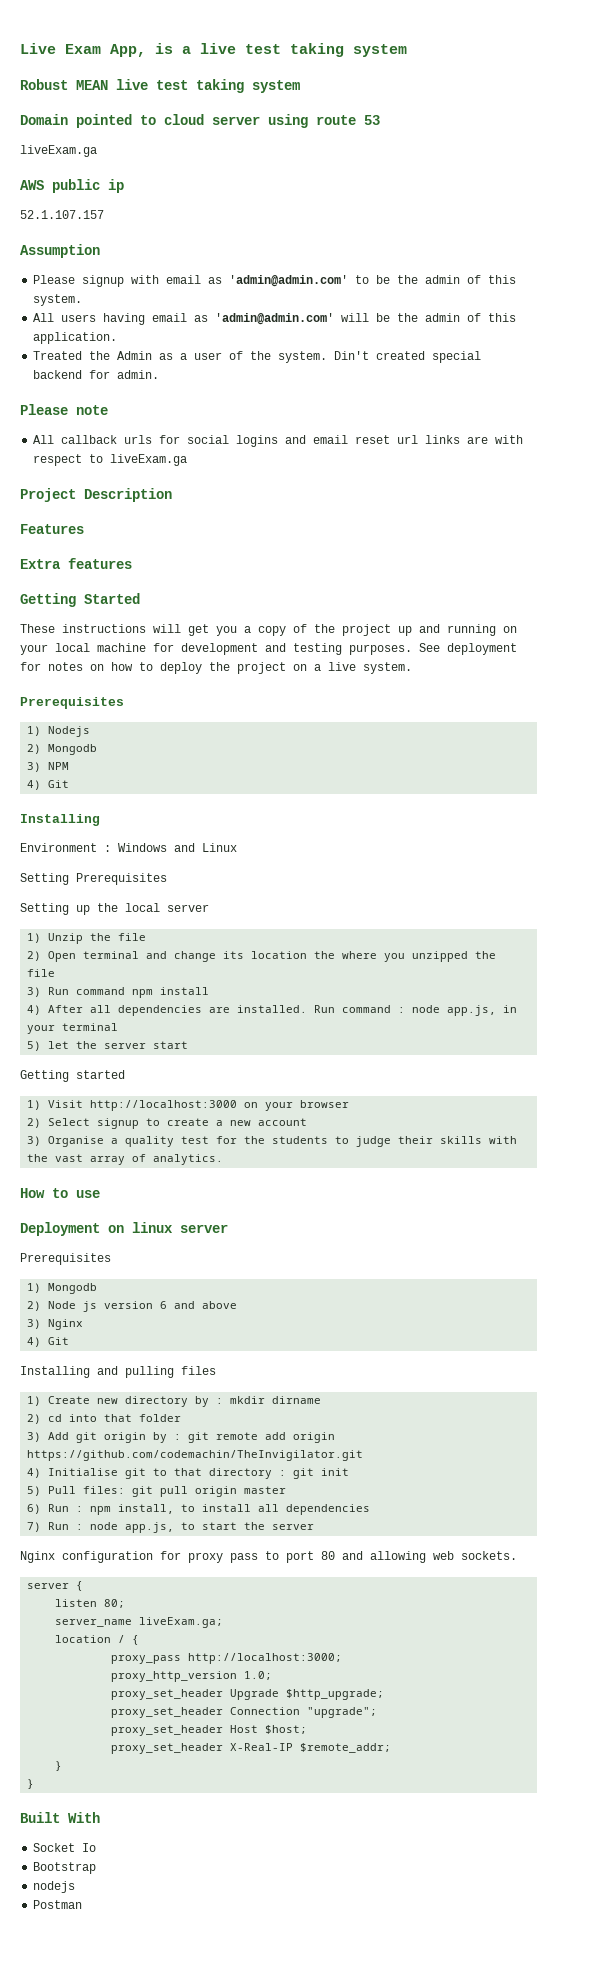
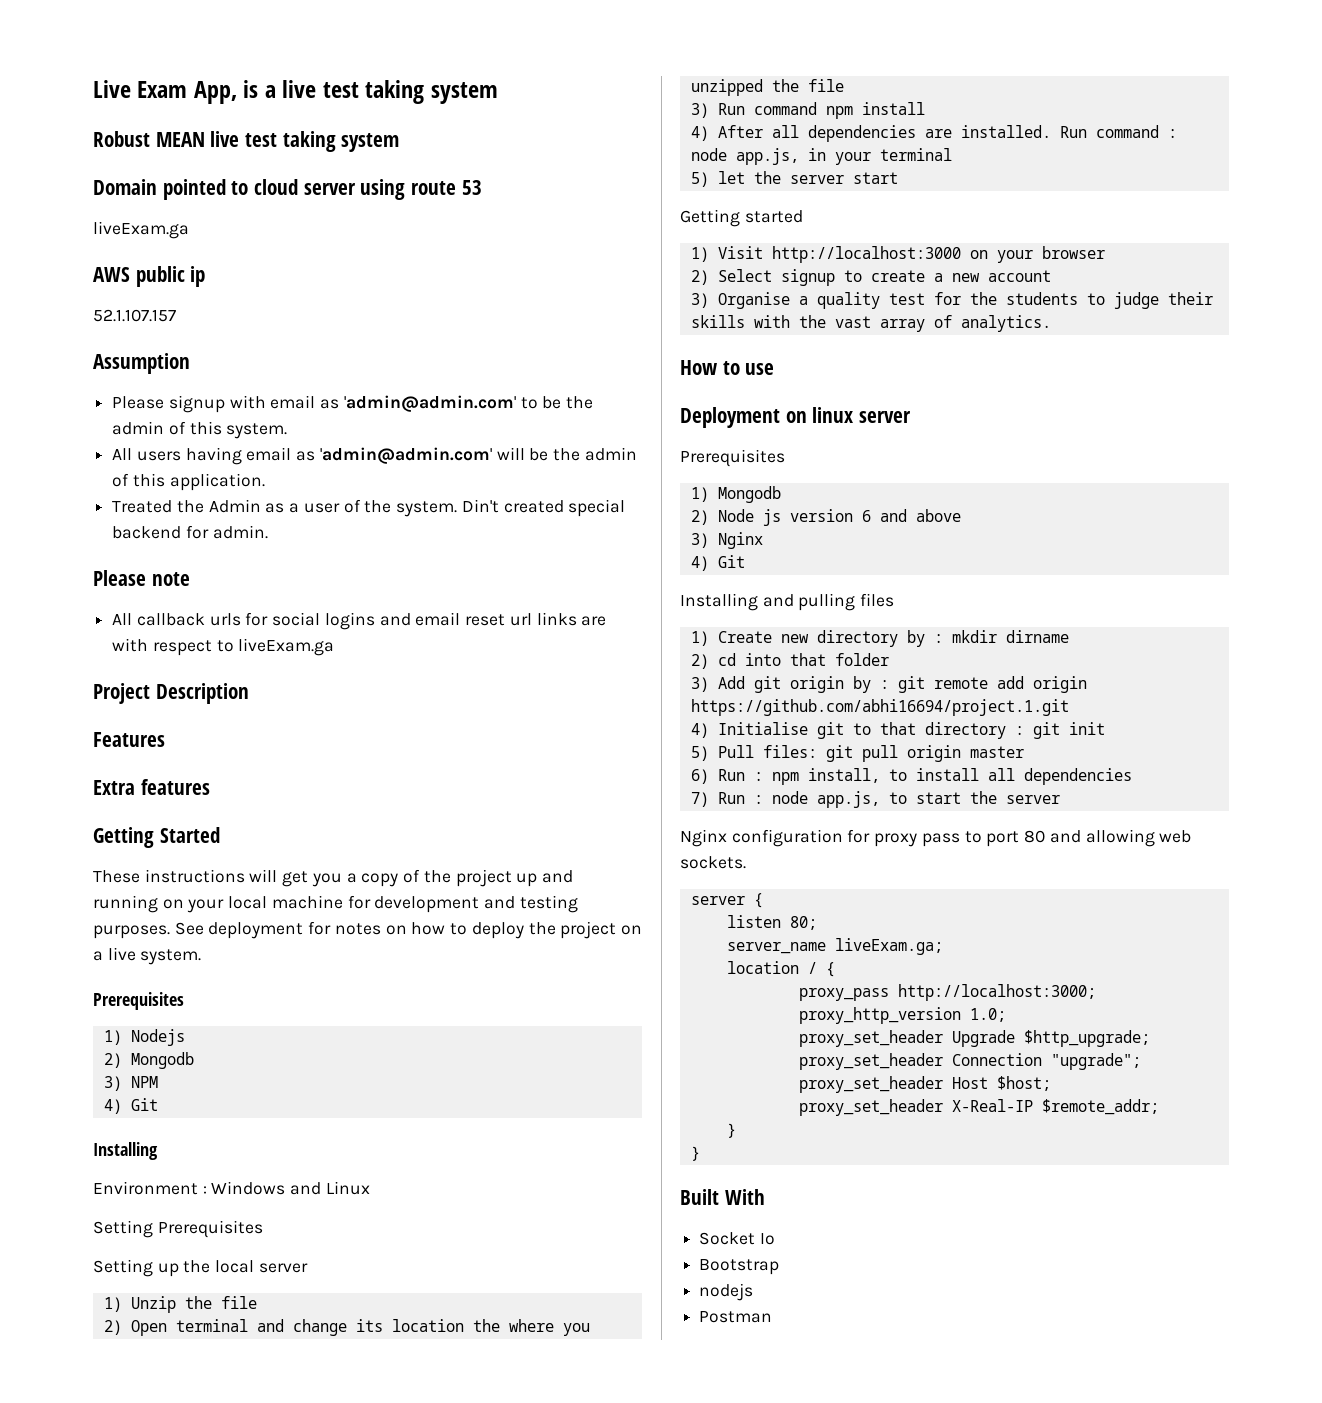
[27,1450,364,1461] https://github.com/codemachin/TheInvigilator.git -> [690,699,1069,716] https://github.com/abhi16694/project.1.git

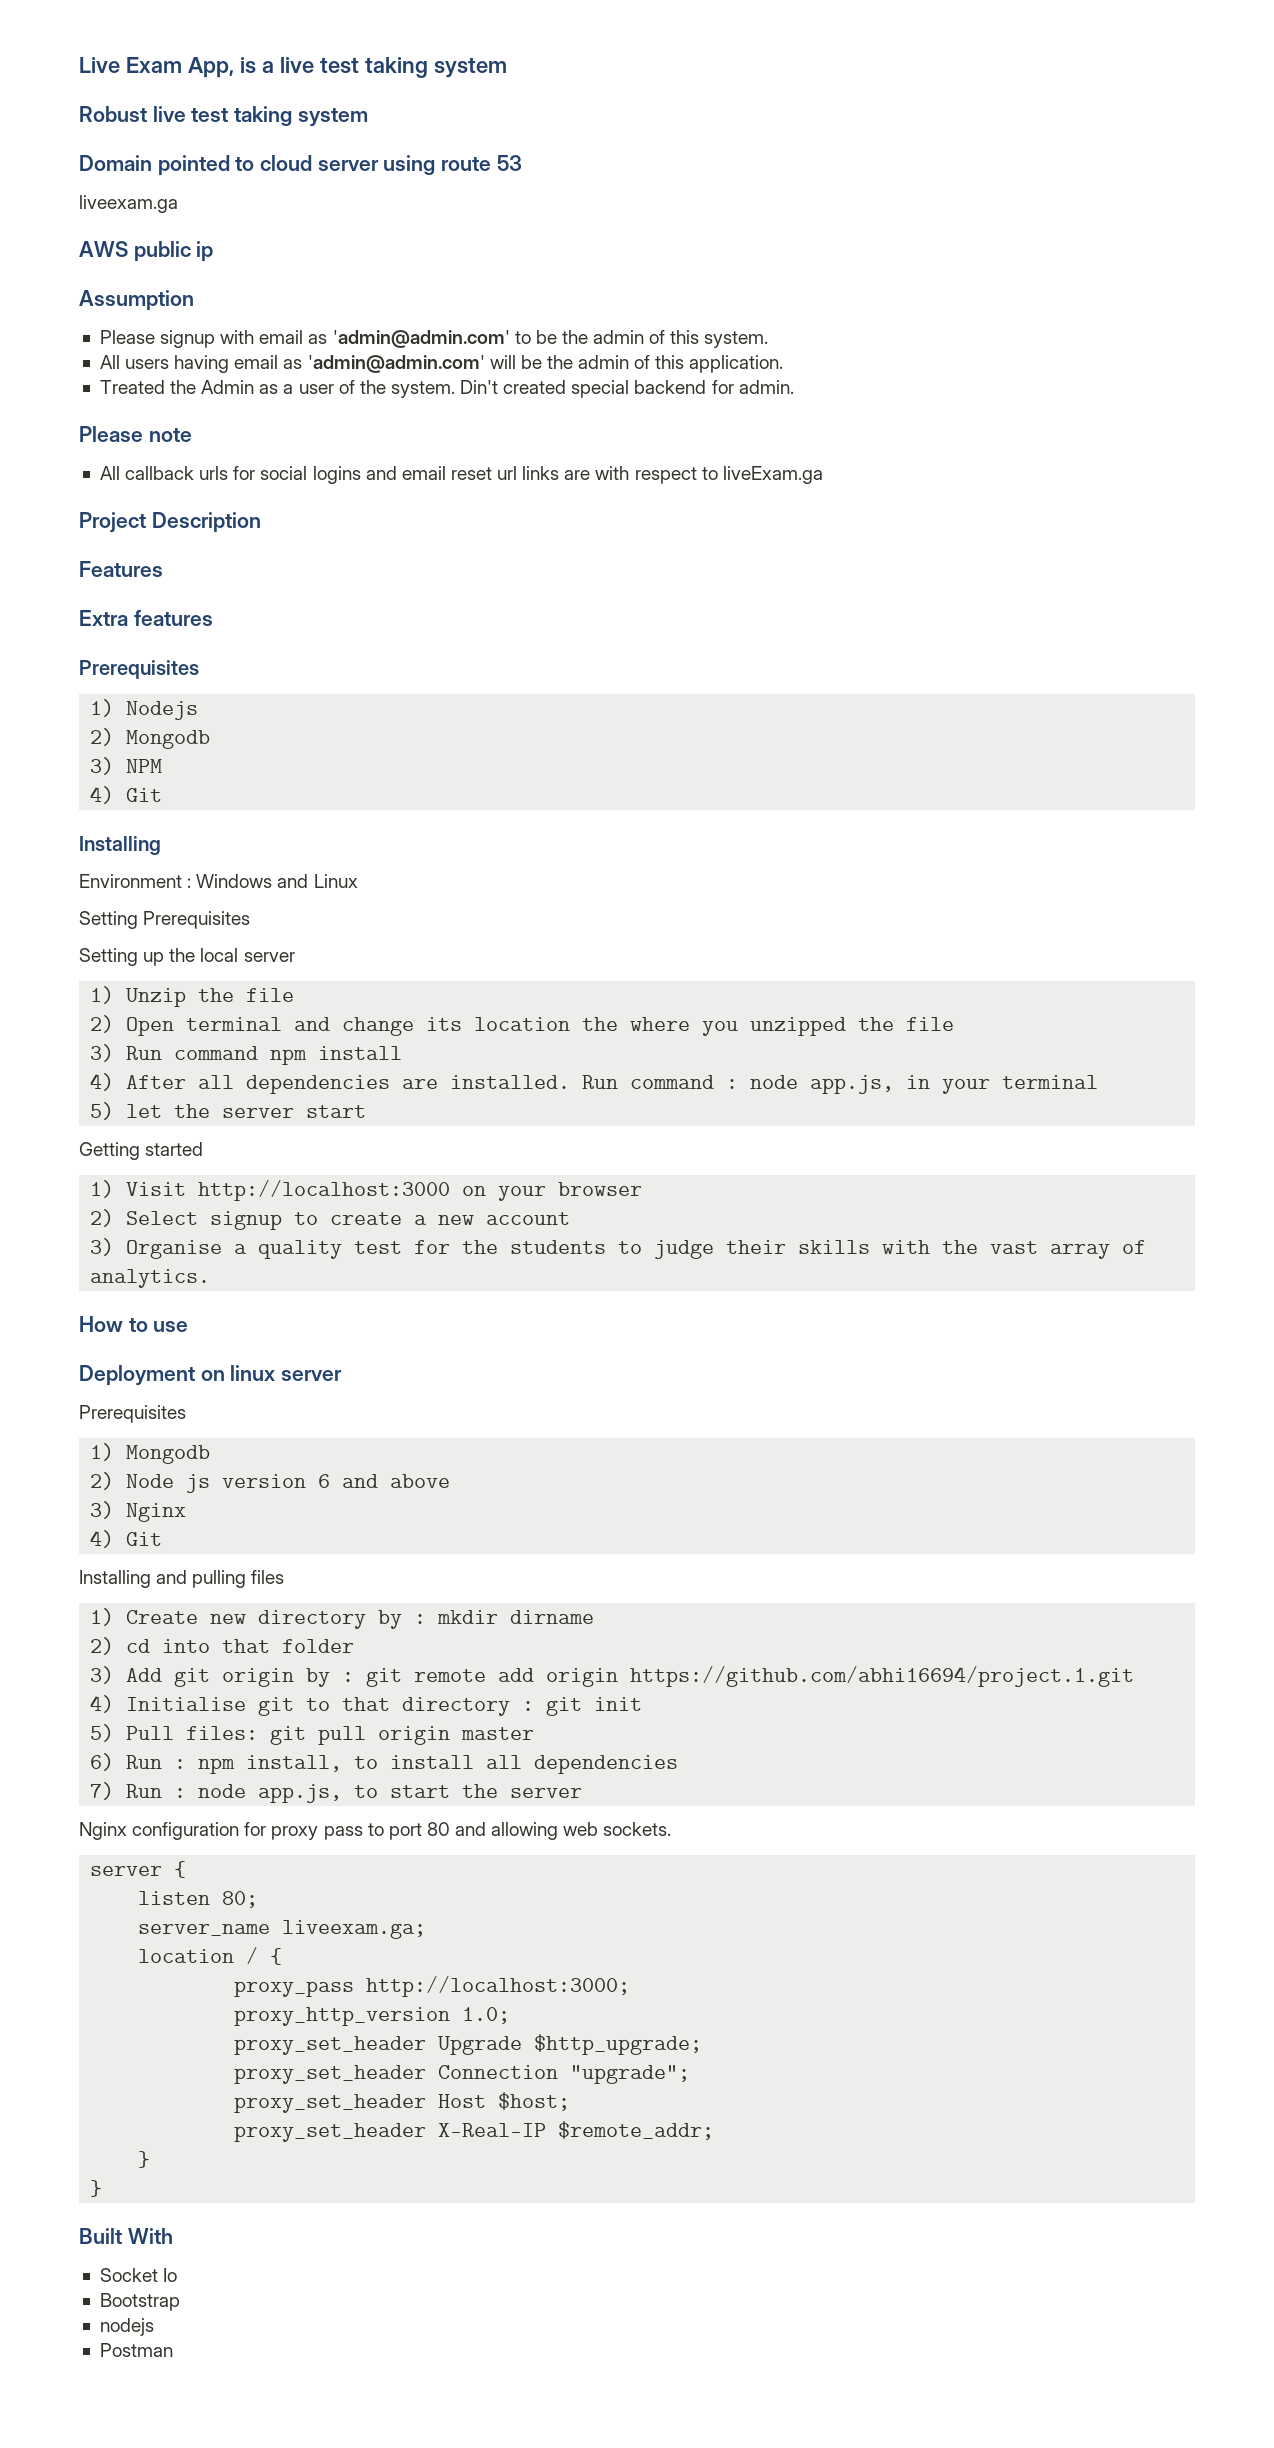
[155,132,205,147] MEAN -> (147, 114) none
[93,221,189,239] liveExam.ga -> [79,195,178,213] liveexam.ga
[93,309,176,322] // 52.1.107.157 -> (214, 251) none
[93,827,220,848] [93,869,573,887] [93,895,578,913] [93,921,642,939] [93,947,202,965] // Getting Started // These instructions will get you a copy of the project up and running on your local machine for development and testing purposes. See deployment for notes on how to deploy the project on a live system. -> (213, 618) none
[834,938,943,955] liveExam.ga; -> [282,1920,427,1939] liveexam.ga;

